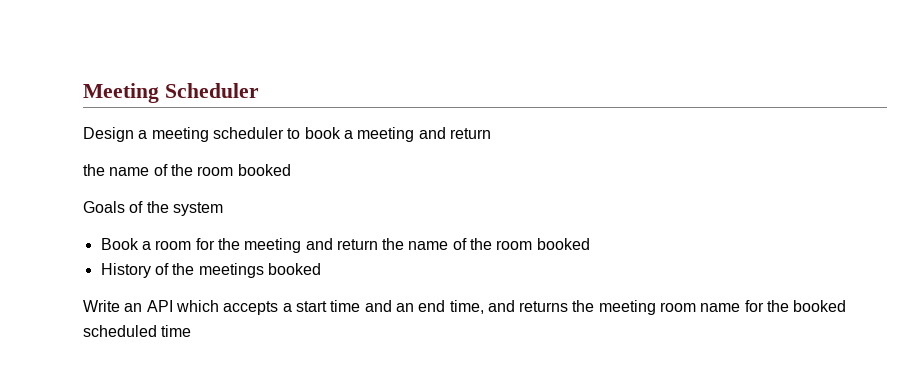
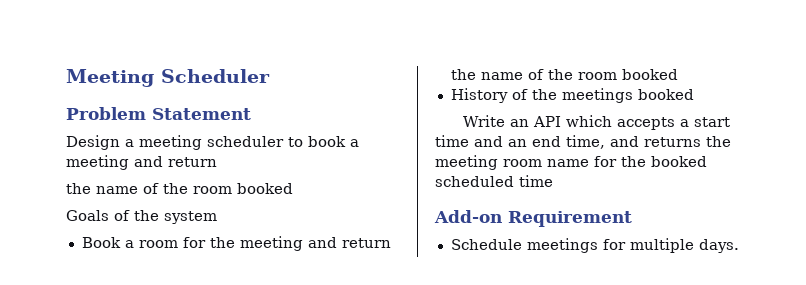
(259, 90) none -> [66,107,251,120] // Problem Statement
(192, 331) none -> [434,210,632,227] [450,238,739,253] // Add-on Requirement // Schedule meetings for multiple days.

